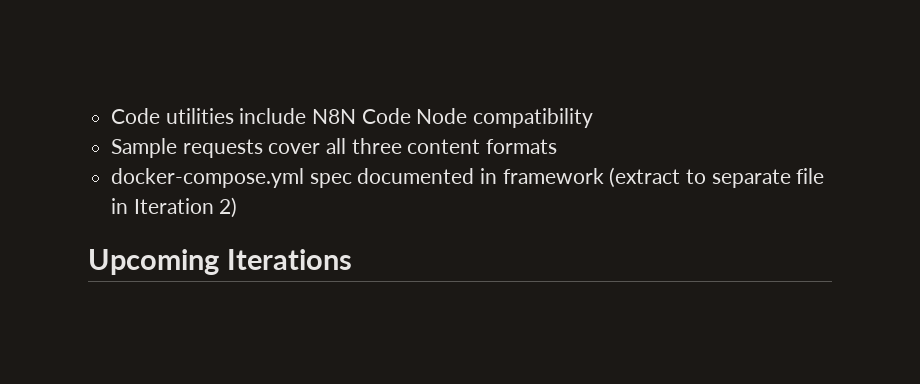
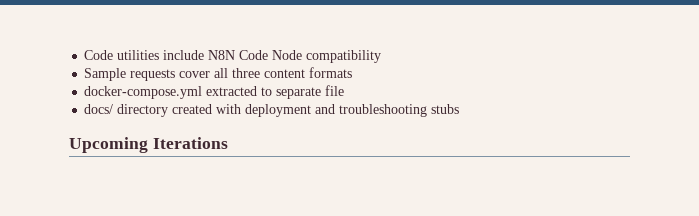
[309,167,825,188] [111,197,238,218] spec documented in framework (extract to separate file in Iteration 2) -> [206,85,345,99] [84,104,460,117] extracted to separate file // docs/ directory created with deployment and troubleshooting stubs

